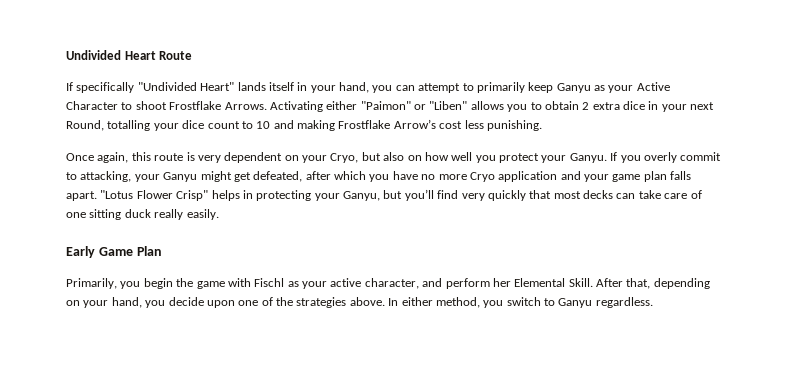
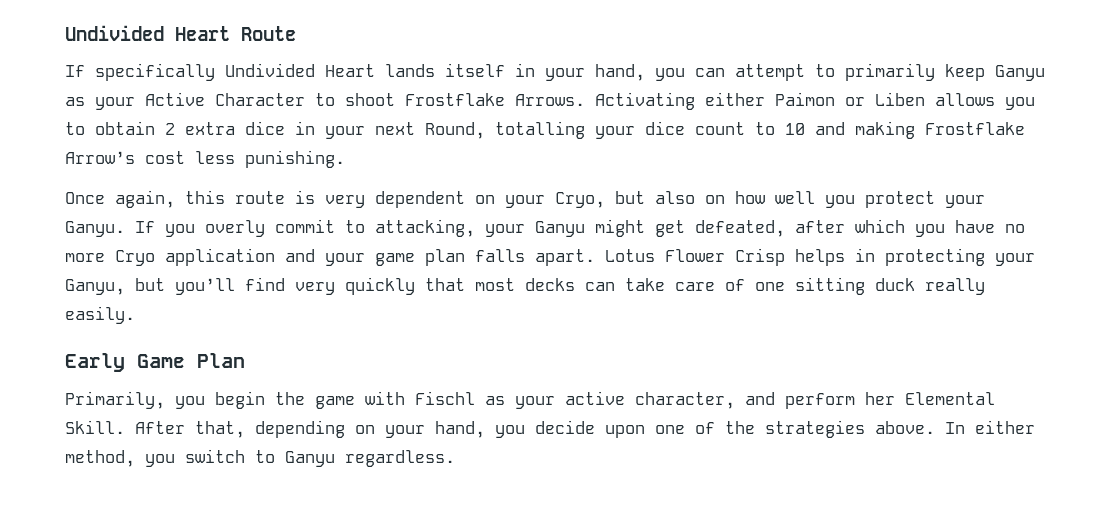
[137,82,235,91] "Undivided Heart" -> [225,63,375,77] Undivided Heart
[360,101,468,110] "Paimon" or "Liben" -> [775,92,925,106] Paimon or Liben
[100,190,209,201] "Lotus Flower Crisp" -> [605,248,785,266] Lotus Flower Crisp

